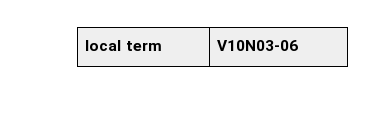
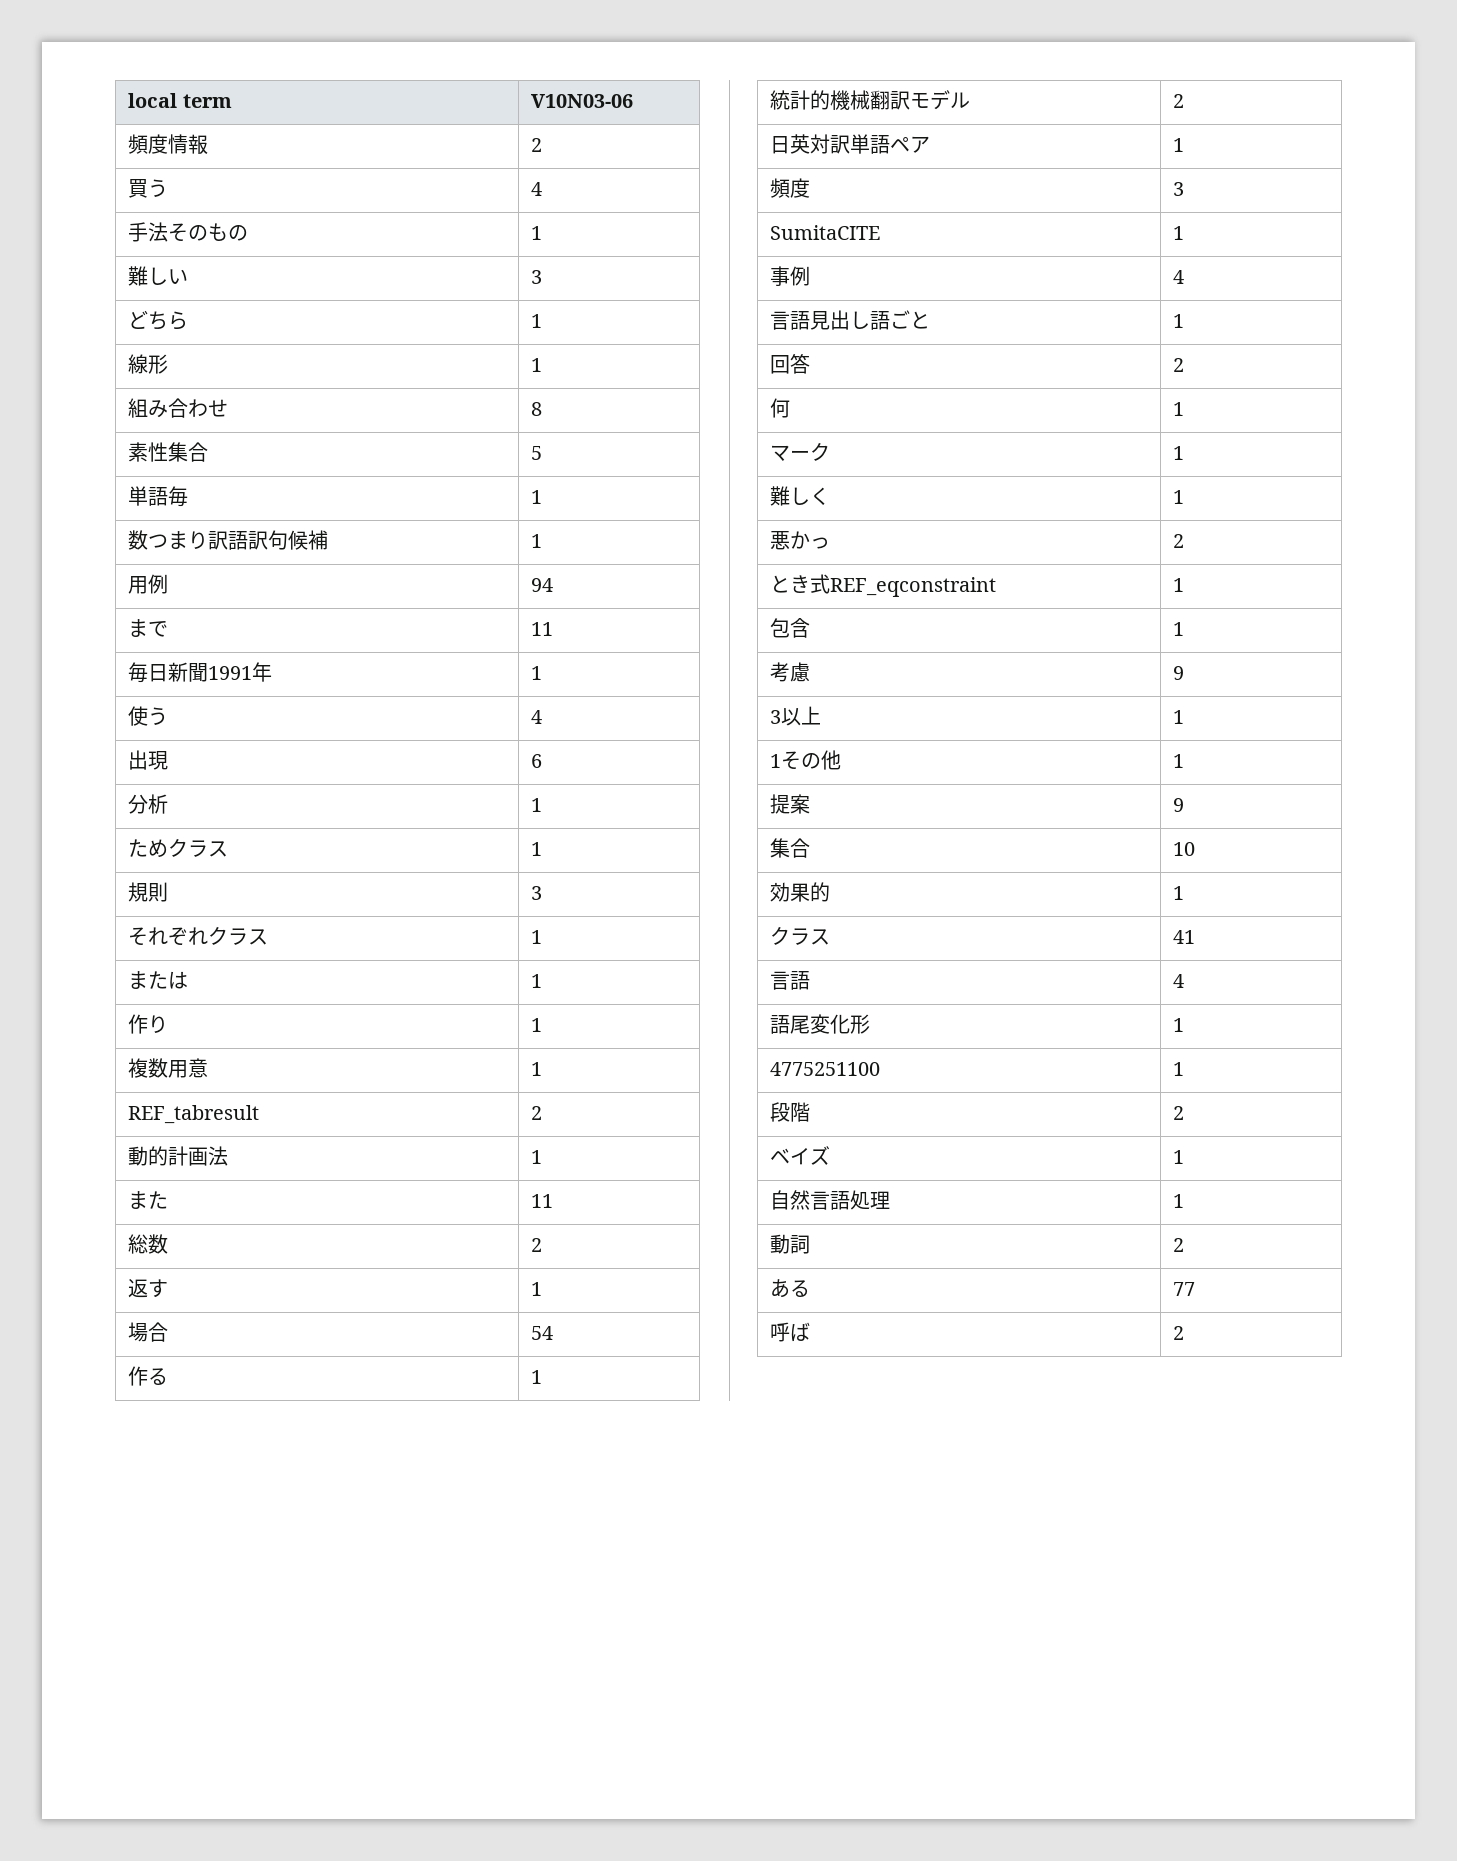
(299, 45) none -> [128,134,209,155] [531,138,543,152] [128,179,169,198] [531,182,543,196] [128,222,249,242] [531,226,543,240] [128,266,189,286] [531,270,543,284] [128,310,189,330] [531,314,543,328] [128,354,169,374] [531,358,543,372] [128,398,229,418] [531,402,543,416] [128,442,209,462] [531,446,543,460] [128,486,189,507] [531,490,543,504] [128,530,329,550] [531,534,543,548] [128,574,169,594] [531,578,554,592] [128,619,169,637] [531,622,554,636] [128,662,273,683] [531,666,543,680] [128,706,169,726] [531,710,543,724] [128,750,169,770] [531,754,543,768] [128,794,169,814] [531,798,543,812] [128,838,229,858] [531,842,543,856] [128,882,169,902] [531,886,543,900] [128,926,269,946] [531,930,543,944] [128,971,189,989] [531,974,543,988] [128,1014,169,1034] [531,1018,543,1032] [128,1058,209,1078] [531,1062,543,1076] [128,1105,260,1124] [531,1106,543,1120] [128,1146,229,1166] [531,1150,543,1164] [128,1191,169,1209] [531,1194,554,1208] [128,1234,169,1254] [531,1238,543,1252] [128,1279,169,1298] [531,1282,543,1296] [128,1322,169,1342] [531,1326,554,1340] [128,1366,169,1386] [531,1370,543,1384] [770,90,971,110] [1173,94,1185,108] [770,134,931,154] [1173,138,1185,152] [770,178,811,198] [1173,182,1185,196] [770,225,881,240] [1173,226,1185,240] [770,266,811,286] [1173,270,1185,284] [770,310,931,330] [1173,314,1185,328] [770,354,811,374] [1173,358,1185,372] [770,398,791,418] [1173,402,1185,416] [770,442,831,461] [1173,446,1185,460] [770,486,831,506] [1173,490,1185,504] [770,531,831,550] [1173,534,1185,548] [770,574,997,597] [1173,578,1185,592] [770,618,811,638] [1173,622,1185,636] [770,662,811,682] [1173,666,1185,680] [770,706,822,726] [1173,710,1185,724] [770,750,842,770] [1173,754,1185,768] [770,794,811,814] [1173,798,1185,812] [770,838,811,858] [1173,842,1196,856] [770,882,831,902] [1173,886,1185,900] [770,926,831,945] [1173,930,1196,944] [770,971,811,990] [1173,974,1185,988] [770,1014,871,1034] [1173,1018,1185,1032] [770,1062,881,1076] [1173,1062,1185,1076] [770,1102,811,1122] [1173,1106,1185,1120] [770,1146,831,1165] [1173,1150,1185,1164] [770,1190,891,1210] [1173,1194,1185,1208] [770,1234,811,1254] [1173,1238,1185,1252] [770,1279,811,1298] [1173,1282,1196,1296] [770,1322,811,1342] [1173,1326,1185,1340] // 頻度情報 | 2 // 買う | 4 // 手法そのもの | 1 // 難しい | 3 // どちら | 1 // 線形 | 1 // 組み合わせ | 8 // 素性集合 | 5 // 単語毎 | 1 // 数つまり訳語訳句候補 | 1 // 用例 | 94 // まで | 11 // 毎日新聞1991年 | 1 // 使う | 4 // 出現 | 6 // 分析 | 1 // ためクラス | 1 // 規則 | 3 // それぞれクラス | 1 // または | 1 // 作り | 1 // 複数用意 | 1 // REF_tabresult | 2 // 動的計画法 | 1 // また | 11 // 総数 | 2 // 返す | 1 // 場合 | 54 // 作る | 1 // 統計的機械翻訳モデル | 2 // 日英対訳単語ペア | 1 // 頻度 | 3 // SumitaCITE | 1 // 事例 | 4 // 言語見出し語ごと | 1 // 回答 | 2 // 何 | 1 // マーク | 1 // 難しく | 1 // 悪かっ | 2 // とき式REF_eqconstraint | 1 // 包含 | 1 // 考慮 | 9 // 3以上 | 1 // 1その他 | 1 // 提案 | 9 // 集合 | 10 // 効果的 | 1 // クラス | 41 // 言語 | 4 // 語尾変化形 | 1 // 4775251100 | 1 // 段階 | 2 // ベイズ | 1 // 自然言語処理 | 1 // 動詞 | 2 // ある | 77 // 呼ば | 2

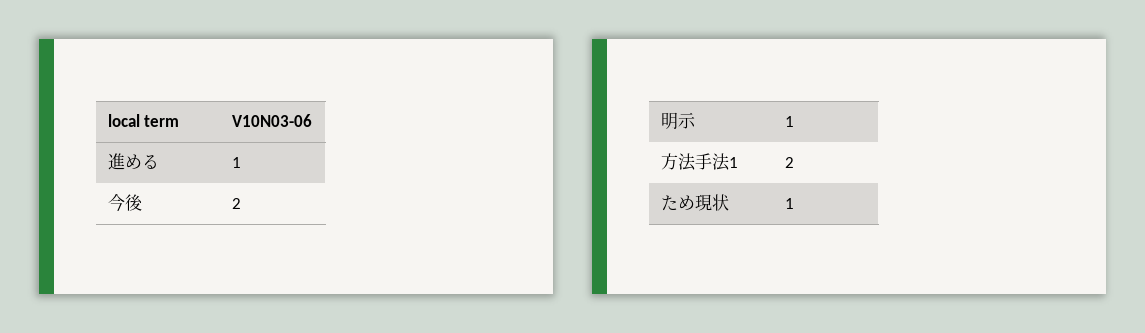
[128,134,209,155] [531,138,543,152] [128,179,169,198] [531,182,543,196] [128,222,249,242] [531,226,543,240] [128,266,189,286] [531,270,543,284] [128,310,189,330] [531,314,543,328] [128,354,169,374] [531,358,543,372] [128,398,229,418] [531,402,543,416] [128,442,209,462] [531,446,543,460] [128,486,189,507] [531,490,543,504] [128,530,329,550] [531,534,543,548] [128,574,169,594] [531,578,554,592] [128,619,169,637] [531,622,554,636] [128,662,273,683] [531,666,543,680] [128,706,169,726] [531,710,543,724] [128,750,169,770] [531,754,543,768] [128,794,169,814] [531,798,543,812] [128,838,229,858] [531,842,543,856] [128,882,169,902] [531,886,543,900] [128,926,269,946] [531,930,543,944] [128,971,189,989] [531,974,543,988] [128,1014,169,1034] [531,1018,543,1032] [128,1058,209,1078] [531,1062,543,1076] [128,1105,260,1124] [531,1106,543,1120] [128,1146,229,1166] [531,1150,543,1164] [128,1191,169,1209] [531,1194,554,1208] [128,1234,169,1254] [531,1238,543,1252] [128,1279,169,1298] [531,1282,543,1296] [128,1322,169,1342] [531,1326,554,1340] [128,1366,169,1386] [531,1370,543,1384] [770,90,971,110] [1173,94,1185,108] [770,134,931,154] [1173,138,1185,152] [770,178,811,198] [1173,182,1185,196] [770,225,881,240] [1173,226,1185,240] [770,266,811,286] [1173,270,1185,284] [770,310,931,330] [1173,314,1185,328] [770,354,811,374] [1173,358,1185,372] [770,398,791,418] [1173,402,1185,416] [770,442,831,461] [1173,446,1185,460] [770,486,831,506] [1173,490,1185,504] [770,531,831,550] [1173,534,1185,548] [770,574,997,597] [1173,578,1185,592] [770,618,811,638] [1173,622,1185,636] [770,662,811,682] [1173,666,1185,680] [770,706,822,726] [1173,710,1185,724] [770,750,842,770] [1173,754,1185,768] [770,794,811,814] [1173,798,1185,812] [770,838,811,858] [1173,842,1196,856] [770,882,831,902] [1173,886,1185,900] [770,926,831,945] [1173,930,1196,944] [770,971,811,990] [1173,974,1185,988] [770,1014,871,1034] [1173,1018,1185,1032] [770,1062,881,1076] [1173,1062,1185,1076] [770,1102,811,1122] [1173,1106,1185,1120] [770,1146,831,1165] [1173,1150,1185,1164] [770,1190,891,1210] [1173,1194,1185,1208] [770,1234,811,1254] [1173,1238,1185,1252] [770,1279,811,1298] [1173,1282,1196,1296] [770,1322,811,1342] [1173,1326,1185,1340] 頻度情報 | 2 // 買う | 4 // 手法そのもの | 1 // 難しい | 3 // どちら | 1 // 線形 | 1 // 組み合わせ | 8 // 素性集合 | 5 // 単語毎 | 1 // 数つまり訳語訳句候補 | 1 // 用例 | 94 // まで | 11 // 毎日新聞1991年 | 1 // 使う | 4 // 出現 | 6 // 分析 | 1 // ためクラス | 1 // 規則 | 3 // それぞれクラス | 1 // または | 1 // 作り | 1 // 複数用意 | 1 // REF_tabresult | 2 // 動的計画法 | 1 // また | 11 // 総数 | 2 // 返す | 1 // 場合 | 54 // 作る | 1 // 統計的機械翻訳モデル | 2 // 日英対訳単語ペア | 1 // 頻度 | 3 // SumitaCITE | 1 // 事例 | 4 // 言語見出し語ごと | 1 // 回答 | 2 // 何 | 1 // マーク | 1 // 難しく | 1 // 悪かっ | 2 // とき式REF_eqconstraint | 1 // 包含 | 1 // 考慮 | 9 // 3以上 | 1 // 1その他 | 1 // 提案 | 9 // 集合 | 10 // 効果的 | 1 // クラス | 41 // 言語 | 4 // 語尾変化形 | 1 // 4775251100 | 1 // 段階 | 2 // ベイズ | 1 // 自然言語処理 | 1 // 動詞 | 2 // ある | 77 // 呼ば | 2 -> [107,153,159,170] [231,157,241,168] [107,193,143,212] [231,198,241,209] [660,112,696,130] [784,116,794,127] [660,153,738,171] [784,157,794,168] [660,194,729,211] [784,198,794,209] 進める | 1 // 今後 | 2 // 明示 | 1 // 方法手法1 | 2 // ため現状 | 1

